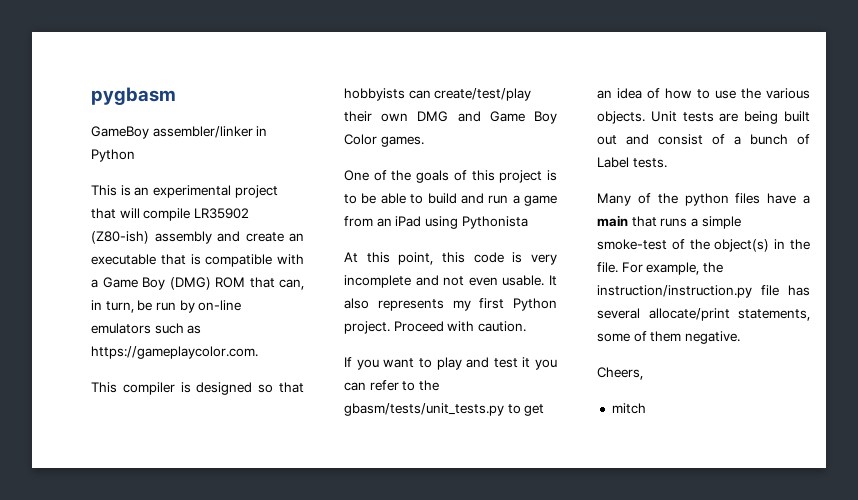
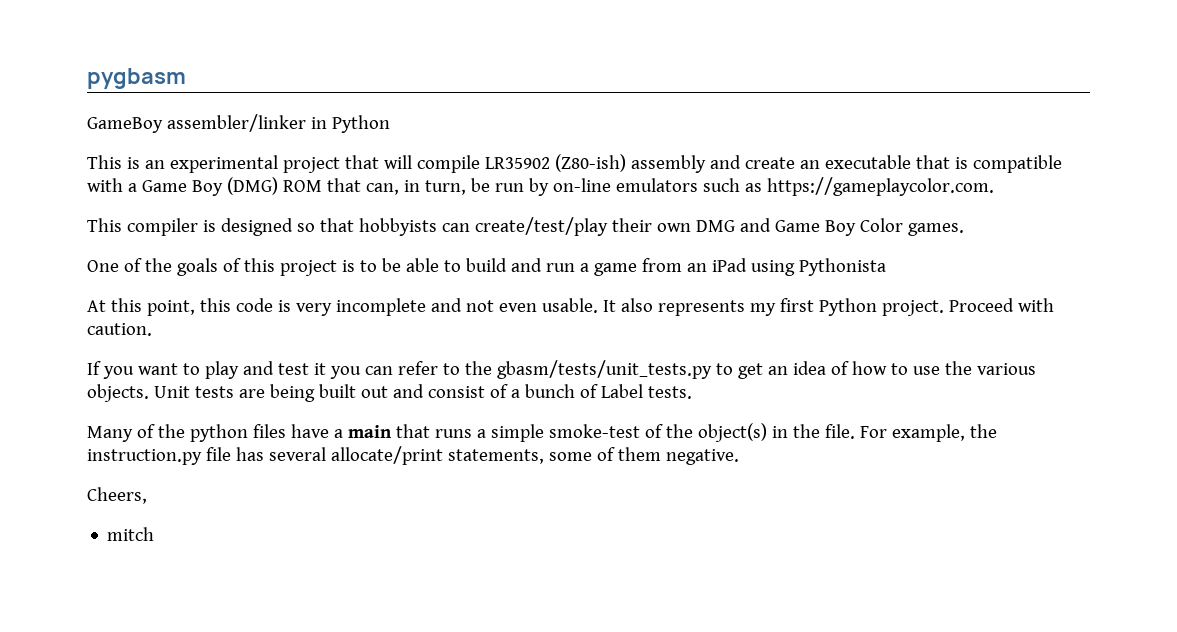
[597,285,752,298] instruction/instruction.py -> [87,449,202,465] instruction.py

